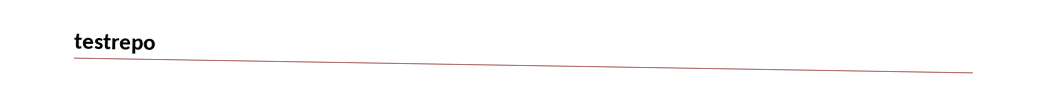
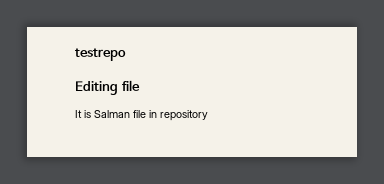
(156, 43) none -> [75,80,140,95] [75,110,208,121] // Editing file // It is Salman file in repository

